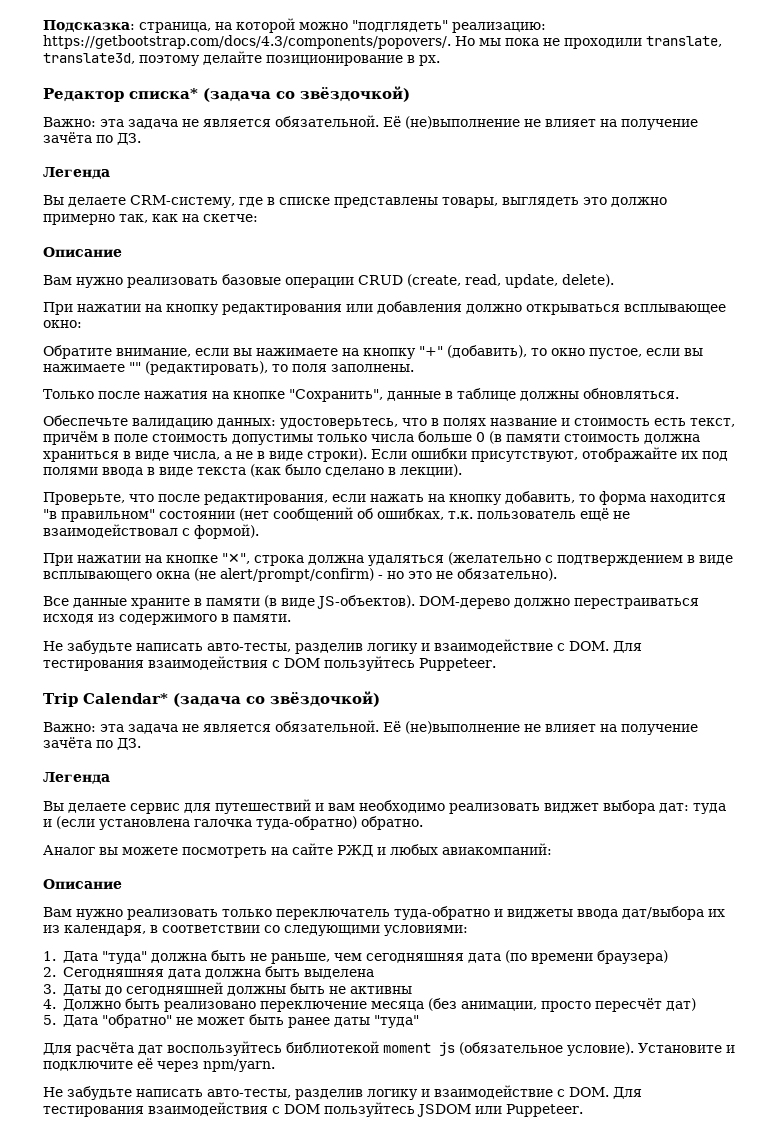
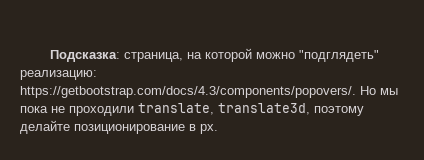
[43,86,410,102] [43,115,698,130] [43,132,141,145] [43,167,110,179] [43,195,667,208] [43,214,258,225] [43,247,122,257] [43,274,614,288] [43,301,726,315] [43,320,82,328] [43,345,703,359] [43,361,414,375] [43,388,679,402] [43,415,735,429] [43,431,700,445] [43,447,728,462] [43,464,462,477] [43,491,726,505] [43,507,630,522] [43,524,259,539] [43,552,733,566] [43,568,557,582] [43,595,699,609] [43,614,291,625] [43,639,642,654] [43,656,496,671] [43,691,380,707] [43,720,698,735] [43,737,141,750] [43,772,110,784] [43,799,726,814] [43,816,423,830] [43,843,552,858] [43,879,122,889] [43,906,725,920] [43,925,468,936] [43,950,668,964] [43,966,374,979] [43,982,412,996] [43,998,696,1012] [43,1014,419,1028] [43,1041,735,1056] [43,1058,275,1072] [43,1085,642,1100] [43,1102,583,1117] // Редактор списка* (задача со звёздочкой) // Важно: эта задача не является обязательной. Её (не)выполнение не влияет на получение зачёта по ДЗ. // Легенда // Вы делаете CRM-систему, где в списке представлены товары, выглядеть это должно примерно так, как на скетче: // Описание // Вам нужно реализовать базовые операции CRUD (create, read, update, delete). // При нажатии на кнопку редактирования или добавления должно открываться всплывающее окно: // Обратите внимание, если вы нажимаете на кнопку "+" (добавить), то окно пустое, если вы нажимаете "" (редактировать), то поля заполнены. // Только после нажатия на кнопке "Сохранить", данные в таблице должны обновляться. // Обеспечьте валидацию данных: удостоверьтесь, что в полях название и стоимость есть текст, причём в поле стоимость допустимы только числа больше 0 (в памяти стоимость должна храниться в виде числа, а не в виде строки). Если ошибки присутствуют, отображайте их под полями ввода в виде текста (как было сделано в лекции). // Проверьте, что после редактирования, если нажать на кнопку добавить, то форма находится "в правильном" состоянии (нет сообщений об ошибках, т.к. пользователь ещё не взаимодействовал с формой). // При нажатии на кнопке "✕", строка должна удаляться (желательно с подтверждением в виде всплывающего окна (не alert/prompt/confirm) - но это не обязательно). // Все данные храните в памяти (в виде JS-объектов). DOM-дерево должно перестраиваться исходя из содержимого в памяти. // Не забудьте написать авто-тесты, разделив логику и взаимодействие с DOM. Для тестирования взаимодействия с DOM пользуйтесь Puppeteer. // Trip Calendar* (задача со звёздочкой) // Важно: эта задача не является обязательной. Её (не)выполнение не влияет на получение зачёта по ДЗ. // Легенда // Вы делаете сервис для путешествий и вам необходимо реализовать виджет выбора дат: туда и (если установлена галочка туда-обратно) обратно. // Аналог вы можете посмотреть на сайте РЖД и любых авиакомпаний: // Описание // Вам нужно реализовать только переключатель туда-обратно и виджеты ввода дат/выбора их из календаря, в соответствии со следующими условиями: // 1. Дата "туда" должна быть не раньше, чем сегодняшняя дата (по времени браузера) // 2. Сегодняшняя дата должна быть выделена // 3. Даты до сегодняшней должны быть не активны // 4. Должно быть реализовано переключение месяца (без анимации, просто пересчёт дат) // 5. Дата "обратно" не может быть ранее даты "туда" // Для расчёта дат воспользуйтесь библиотекой moment js (обязательное условие). Установите и подключите её через npm/yarn. // Не забудьте написать авто-тесты, разделив логику и взаимодействие с DOM. Для тестирования взаимодействия с DOM пользуйтесь JSDOM или Puppeteer. -> (218, 129) none

